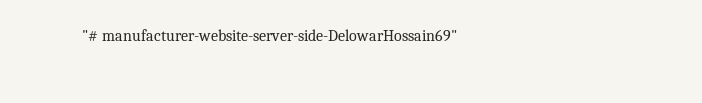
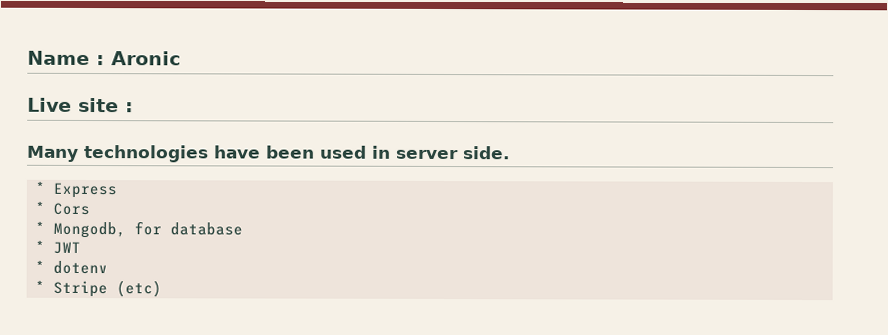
[82,29,458,42] "# manufacturer-website-server-side-DelowarHossain69" -> [27,50,181,66] [27,97,134,113] [27,144,510,163] [34,181,117,199] [34,201,90,216] [34,221,243,239] [34,240,81,254] [34,260,108,275] [34,280,162,298] Name : Aronic // Live site : // Many technologies have been used in server side. // * Express // * Cors // * Mongodb, for database // * JWT // * dotenv // * Stripe (etc)

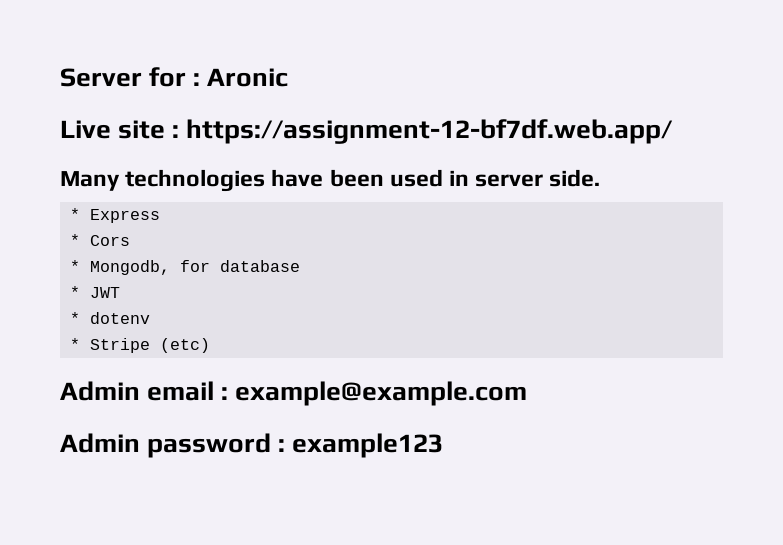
[27,50,90,66] Name -> [60,67,187,87] Server for
(134, 107) none -> [186,119,674,144] https://assignment-12-bf7df.web.app/
(162, 289) none -> [60,381,528,406] [60,433,444,458] // Admin email : example@example.com // Admin password : example123

